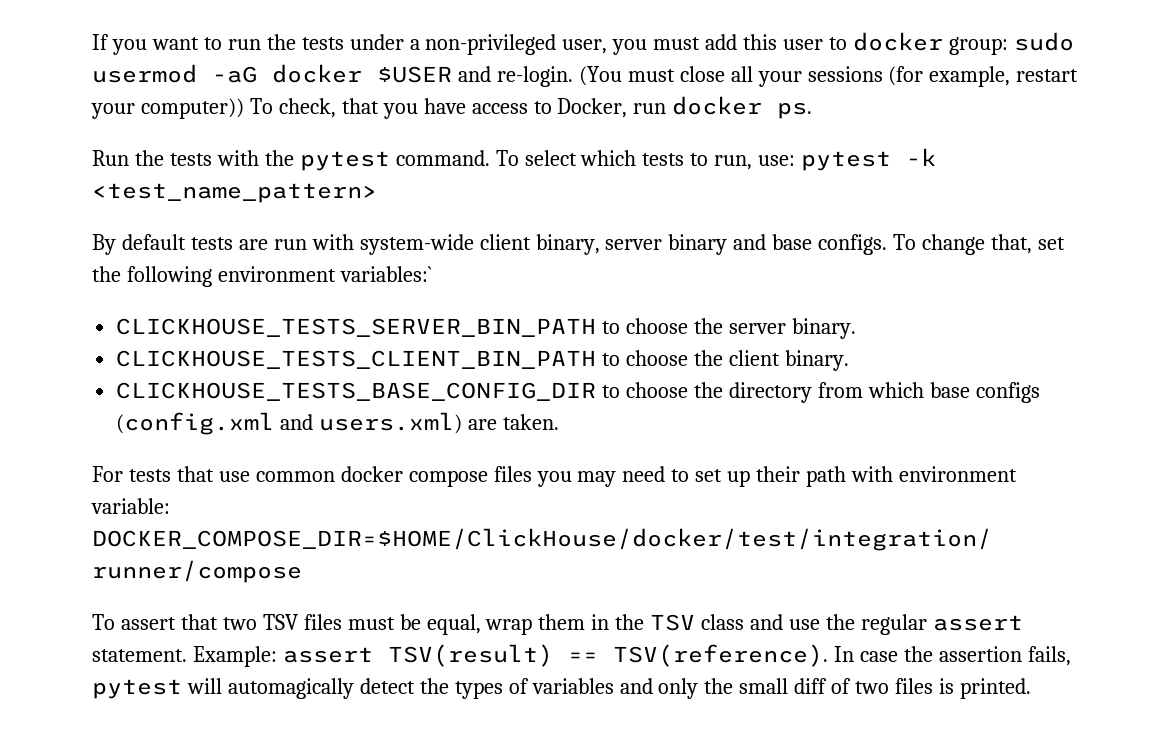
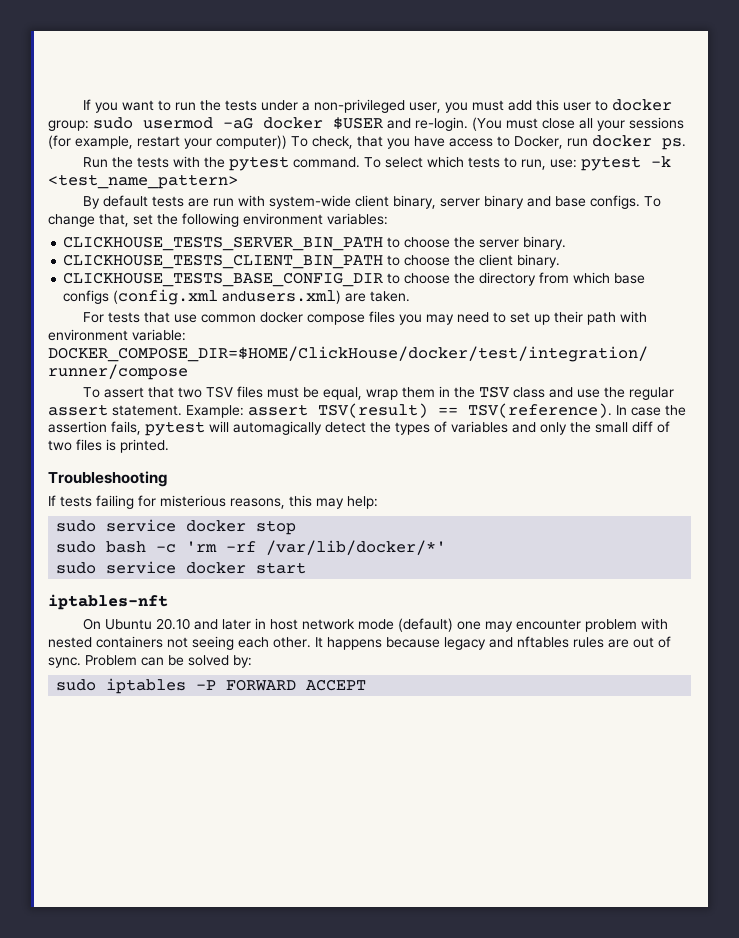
[339,266,432,282] variables:` -> [327,213,388,225] variables:
[280,412,463,434] and users.xml) -> [222,290,342,304] andusers.xml)
(1031, 688) none -> [48,471,167,487] [48,495,378,509] [56,519,297,535] [56,540,447,555] [56,561,307,574] [48,594,168,610] [82,618,668,632] [48,636,671,650] [48,655,252,668] [56,678,367,694] // Troubleshooting // If tests failing for misterious reasons, this may help: // sudo service docker stop // sudo bash -c 'rm -rf /var/lib/docker/*' // sudo service docker start // iptables-nft // On Ubuntu 20.10 and later in host network mode (default) one may encounter problem with nested containers not seeing each other. It happens because legacy and nftables rules are out of sync. Problem can be solved by: // sudo iptables -P FORWARD ACCEPT

